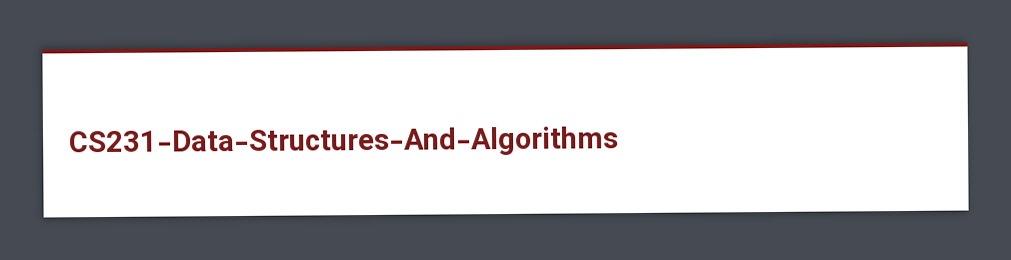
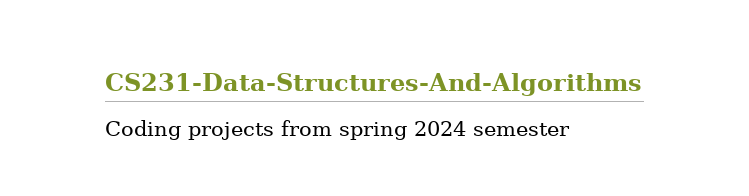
(619, 142) none -> [105,120,570,140] // Coding projects from spring 2024 semester

